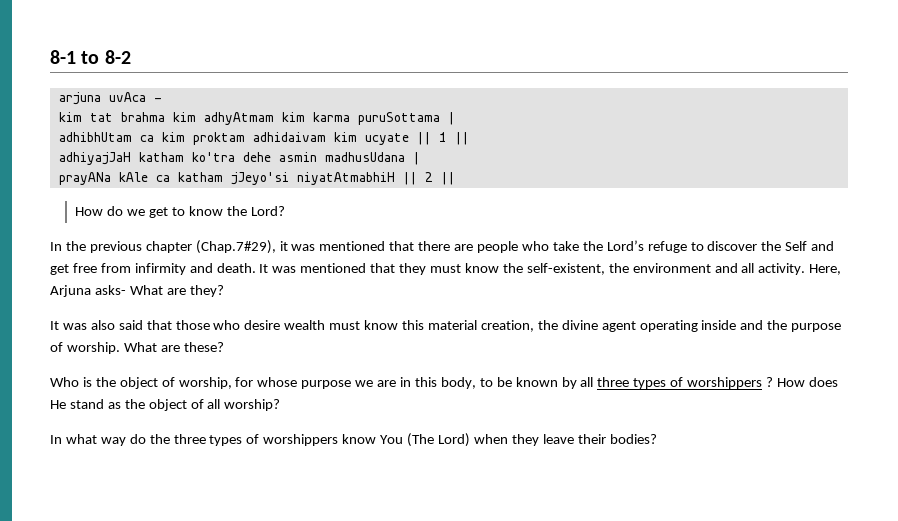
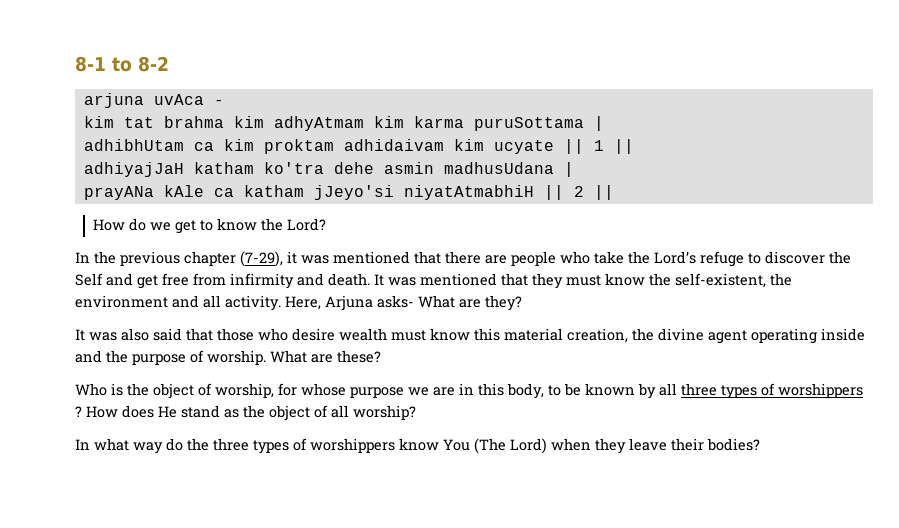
[195,240,276,254] (Chap.7#29), -> [240,251,283,267] (7-29),

